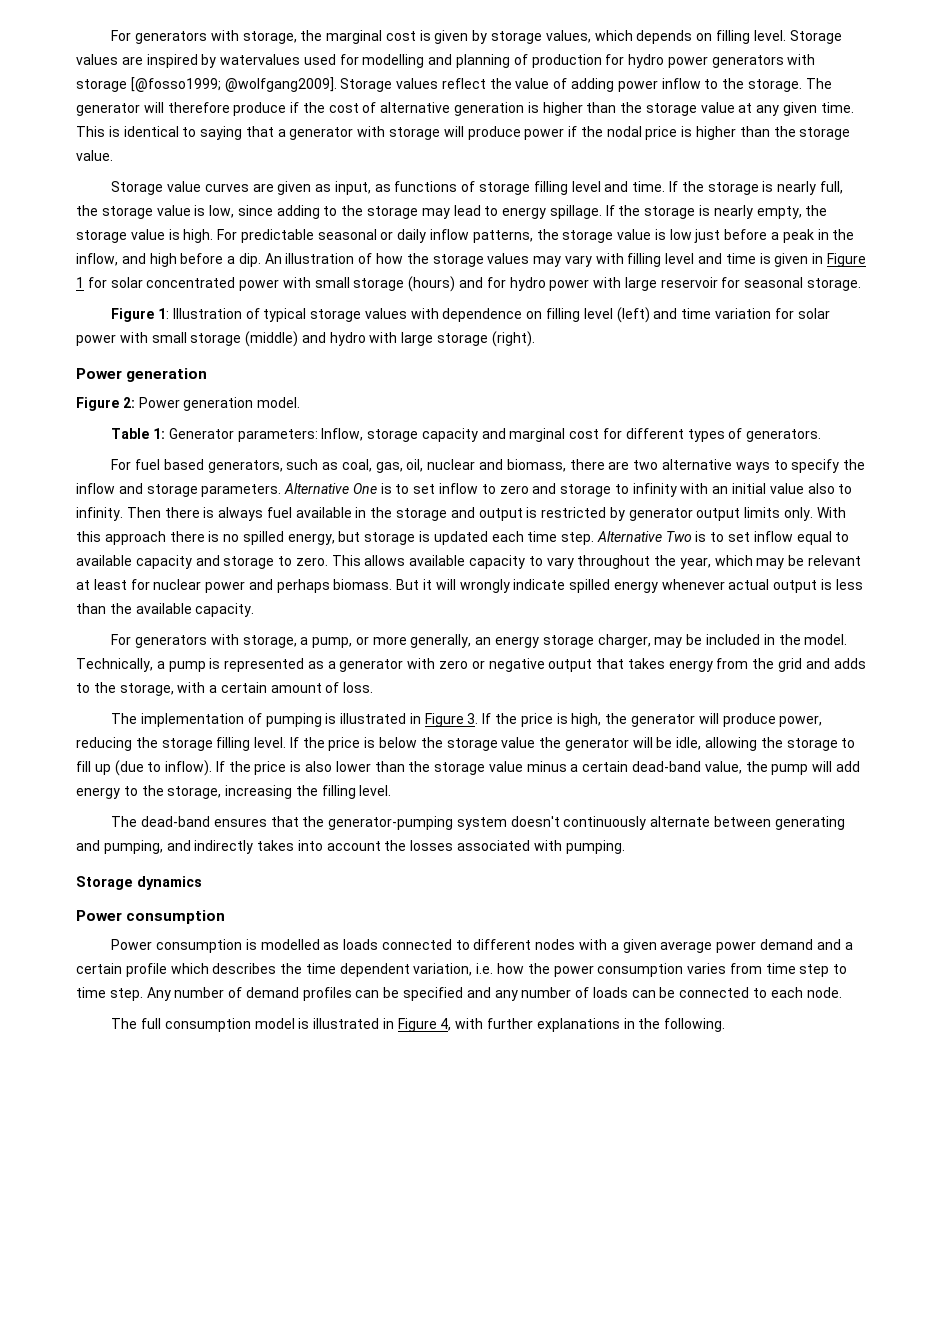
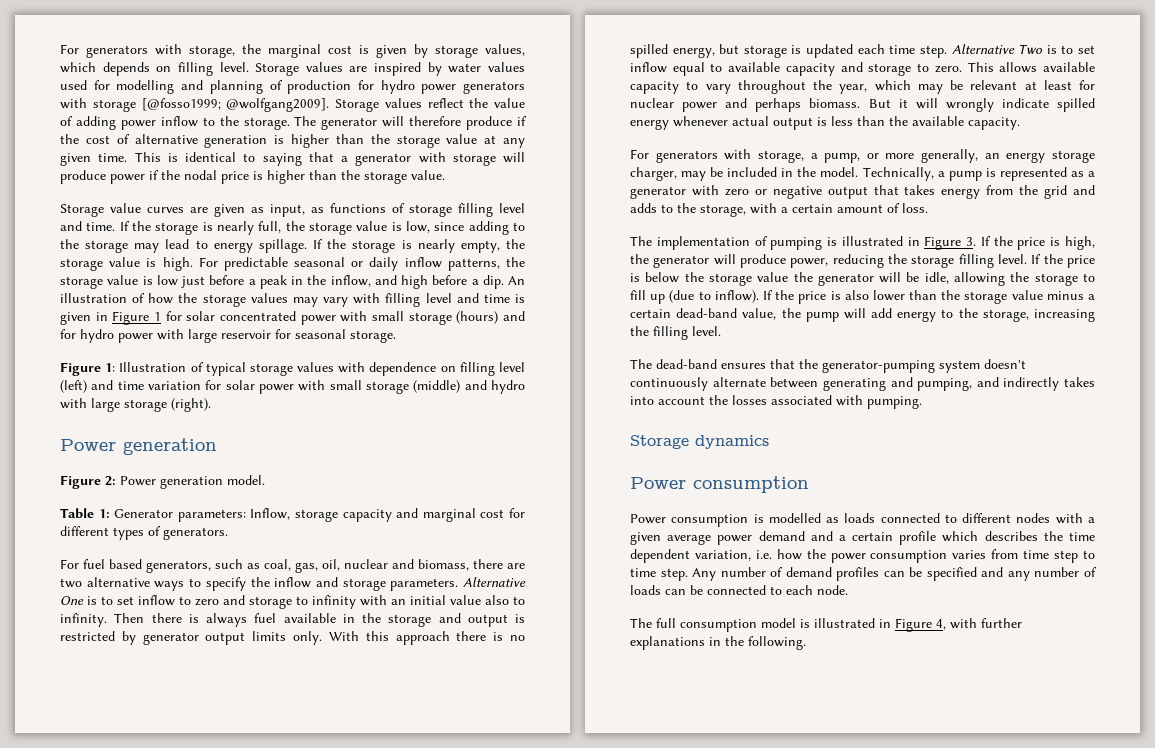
[220,54,301,65] watervalues -> [448,62,525,73] water values

